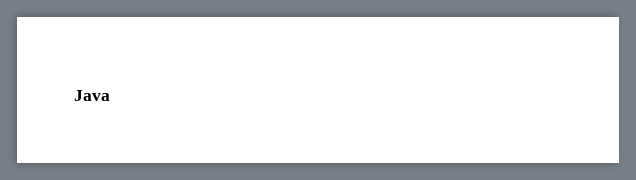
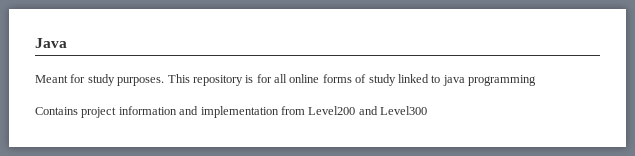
(110, 95) none -> [35,74,536,86] [35,106,427,118] // Meant for study purposes. This repository is for all online forms of study linked to java programming // Contains project information and implementation from Level200 and Level300

